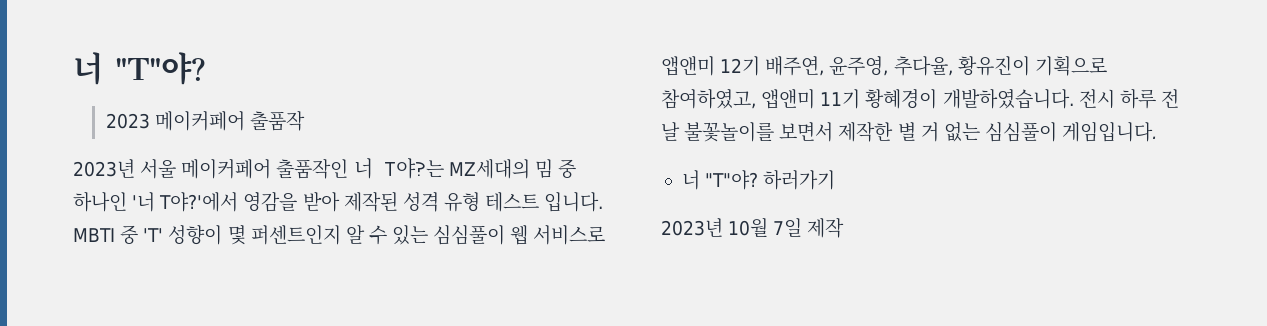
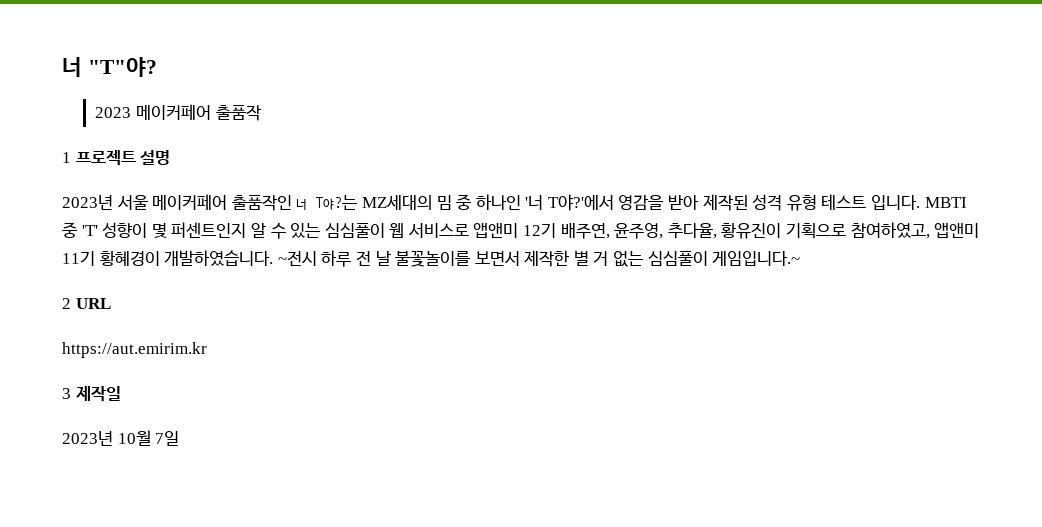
(305, 121) none -> [62,150,171,166] // 1 프로젝트 설명
[1078,89,1115,108] 전시 -> [277,251,317,266] ~전시
[1062,121,1158,142] [681,170,836,190] 게임입니다. // 너 "T"야? 하러가기 -> [712,251,801,266] [62,298,111,309] [62,342,207,358] [62,386,121,402] 게임입니다.~ // 2 URL // https://aut.emirim.kr // 3 제작일
[807,218,845,238] 제작 -> (180, 438) none

